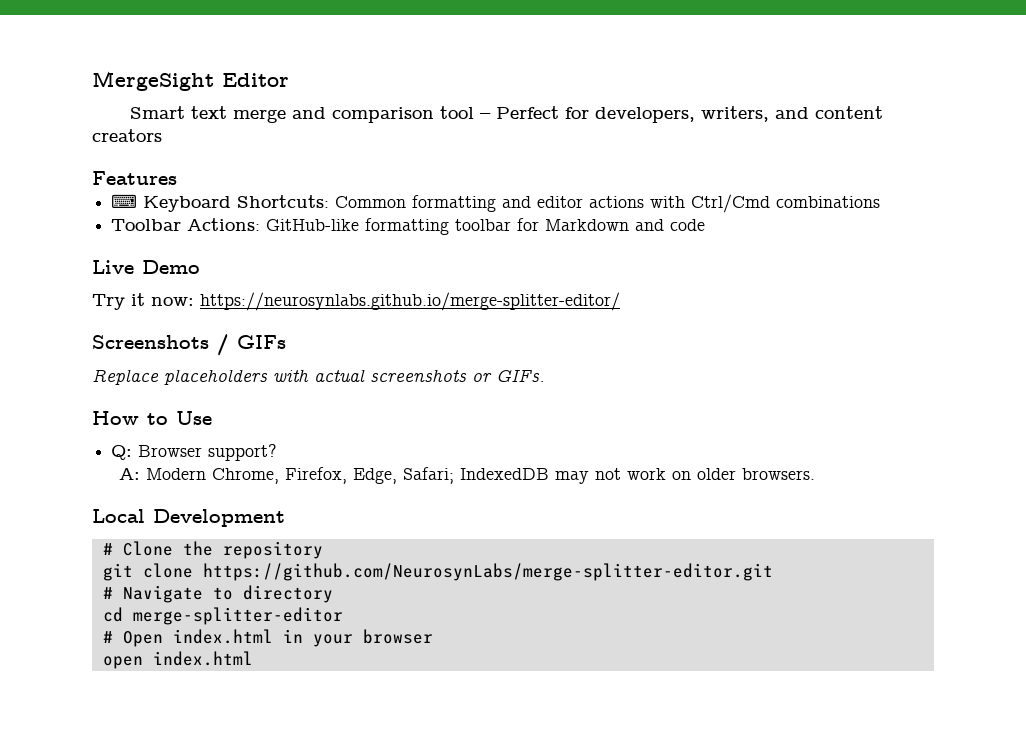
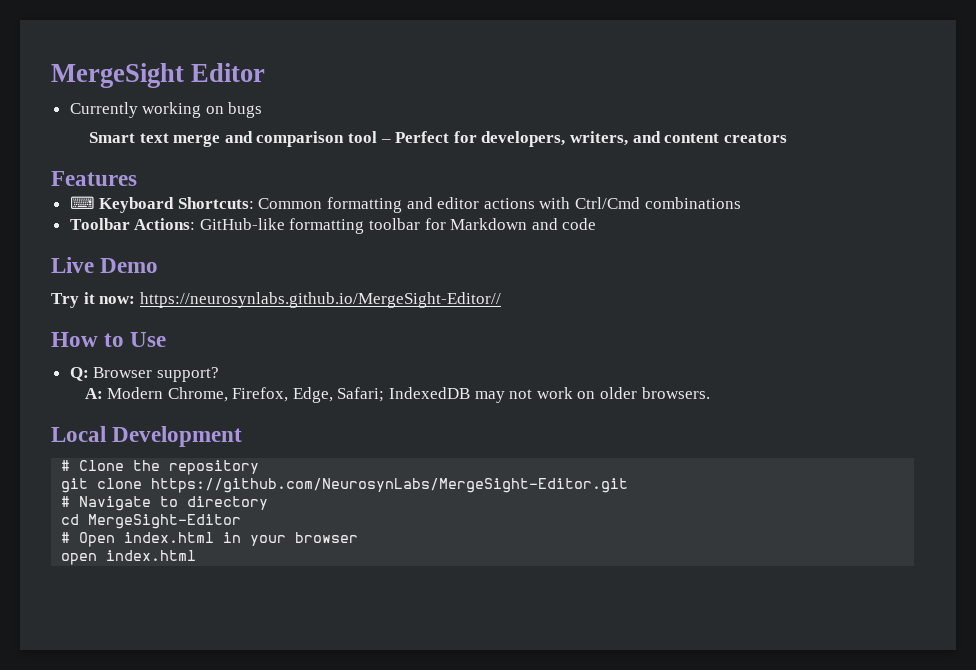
(289, 80) none -> [69,102,263,118] // Currently working on bugs
[200,292,620,311] [92,334,286,356] [92,369,545,385] https://neurosynlabs.github.io/merge-splitter-editor/ // Screenshots / GIFs // Replace placeholders with actual screenshots or GIFs. -> [139,292,501,308] https://neurosynlabs.github.io/MergeSight-Editor//
[202,563,773,581] https://github.com/NeurosynLabs/merge-splitter-editor.git -> [151,478,629,493] https://github.com/NeurosynLabs/MergeSight-Editor.git
[132,607,343,625] merge-splitter-editor -> [88,514,242,529] MergeSight-Editor

